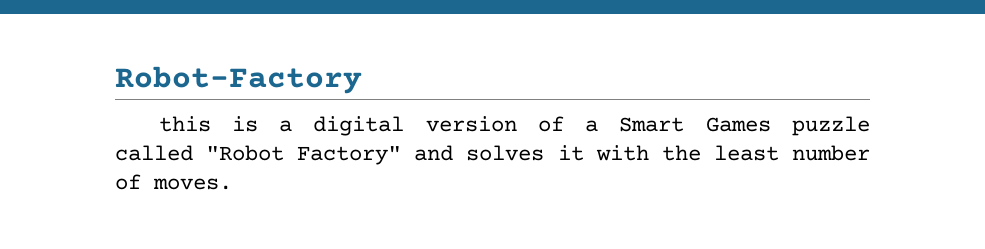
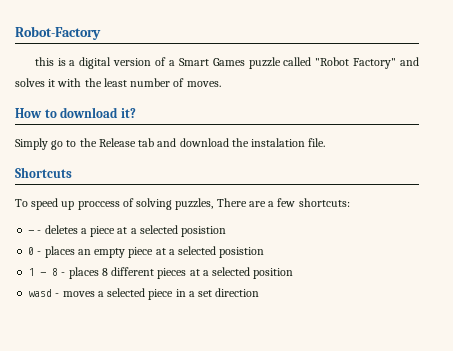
(232, 184) none -> [15,107,136,118] [15,138,326,150] [15,167,72,178] [15,198,350,210] [28,225,227,237] [28,246,265,258] [28,267,294,279] [28,288,260,300] // How to download it? // Simply go to the Release tab and download the instalation file. // Shortcuts // To speed up proccess of solving puzzles, There are a few shortcuts: // - - deletes a piece at a selected posistion // 0 - places an empty piece at a selected posistion // 1 - 8 - places 8 different pieces at a selected position // wasd - moves a selected piece in a set direction

